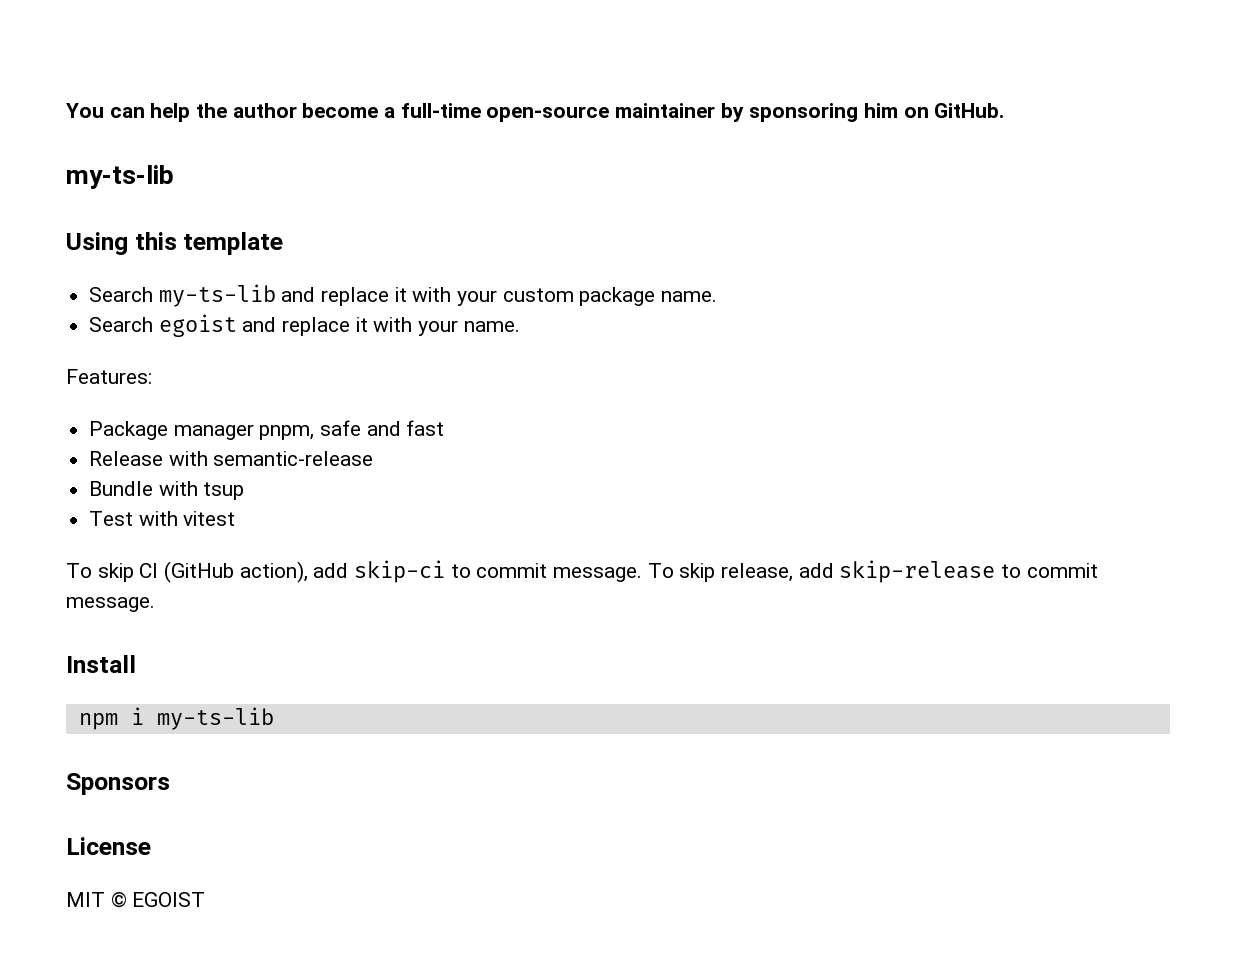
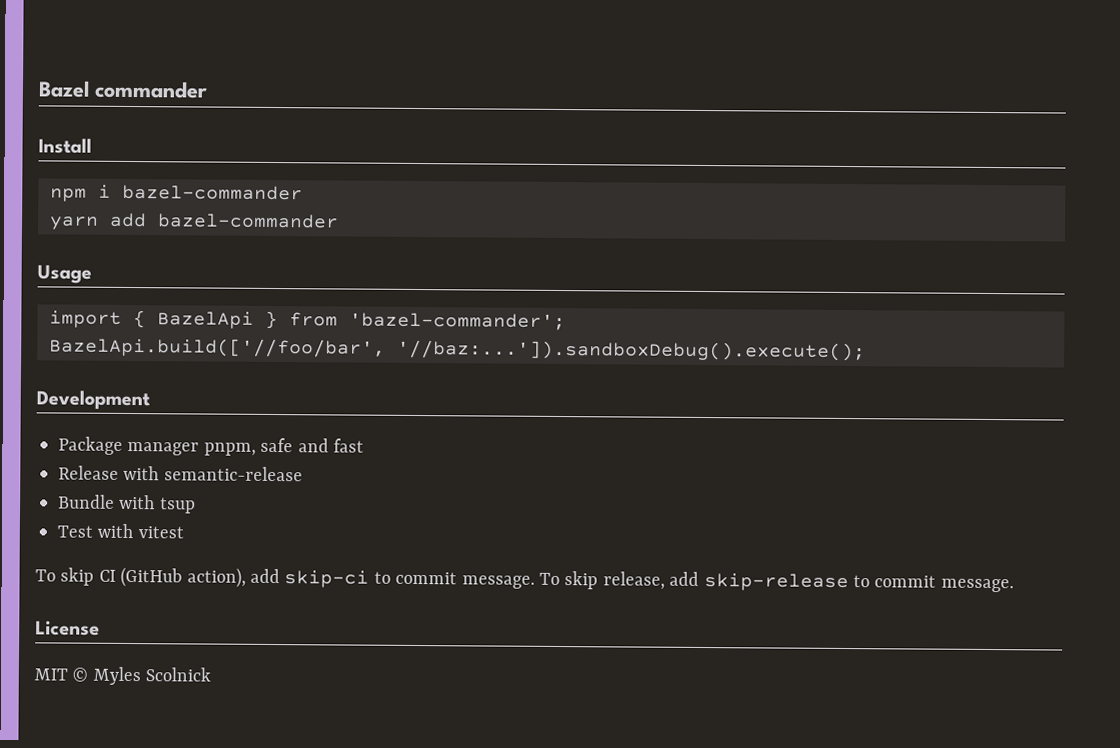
[66,103,1005,122] [66,165,174,189] [66,232,284,255] [89,284,718,307] [89,314,520,337] [66,369,152,384] You can help the author become a full-time open-source maintainer by sponsoring him on GitHub. // my-ts-lib // Using this template // Search my-ts-lib and replace it with your custom package name. // Search egoist and replace it with your name. // Features: -> [38,80,208,99] [38,138,92,154] [50,184,303,202] [49,212,339,230] [37,264,92,284] [49,310,566,331] [49,337,866,362] [36,390,150,411] Bazel commander // Install // npm i bazel-commander // yarn add bazel-commander // Usage // import { BazelApi } from 'bazel-commander'; // BazelApi.build(['//foo/bar', '//baz:...']).sandboxDebug().execute(); // Development
[66,655,136,673] [78,707,274,730] [66,773,170,795] // Install // npm i my-ts-lib // Sponsors -> (1014, 585) none
[132,892,206,907] EGOIST -> [92,666,212,686] Myles Scolnick

